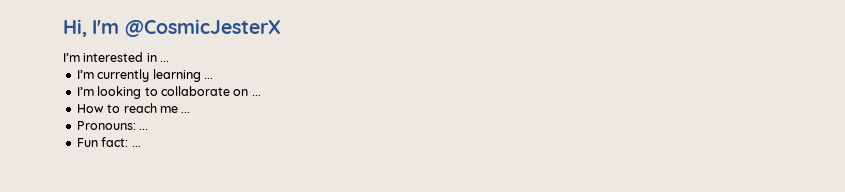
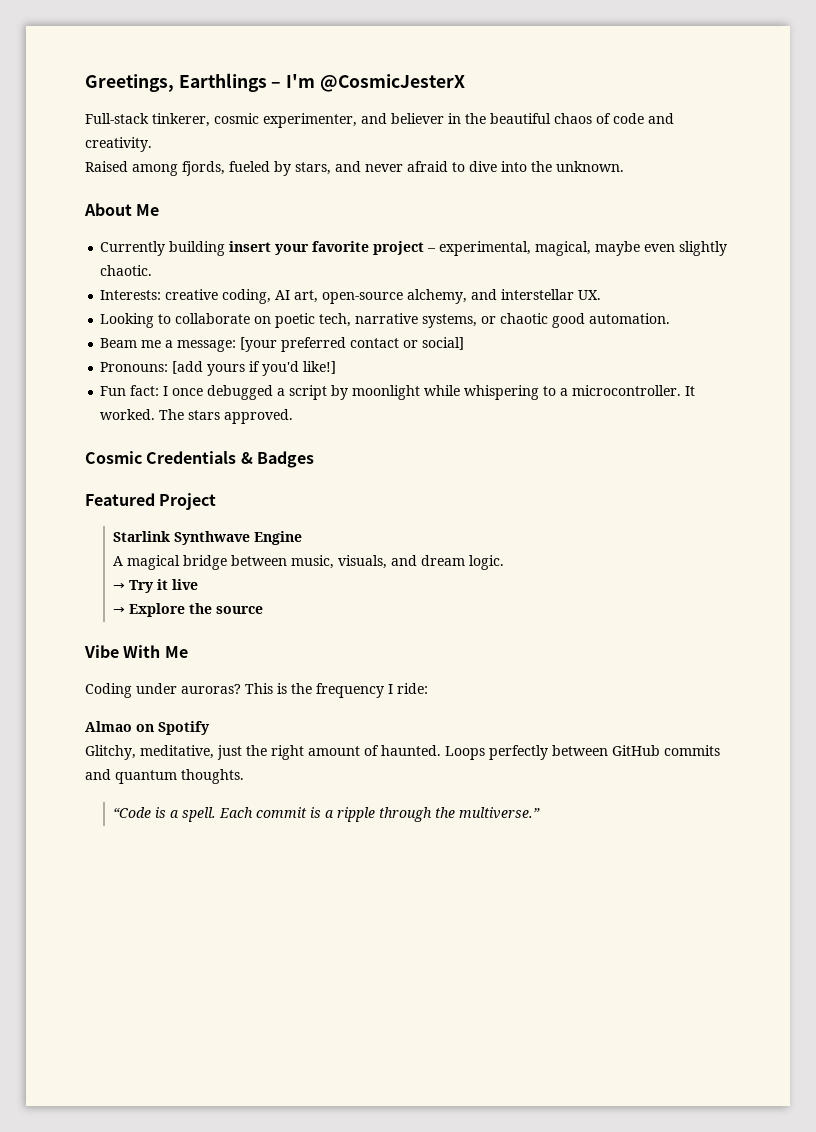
[63,19,87,37] Hi, -> [85,73,282,92] Greetings, Earthlings –
[63,52,170,62] [76,69,213,82] [76,86,261,99] [76,103,191,113] [76,121,149,130] [76,137,141,147] I’m interested in ... // I’m currently learning ... // I’m looking to collaborate on ... // How to reach me ... // Pronouns: ... // Fun fact: ... -> [85,113,674,128] [85,137,152,152] [85,161,624,176] [84,203,160,216] [100,241,728,256] [100,265,153,276] [100,289,602,304] [100,313,671,328] [100,337,465,352] [100,361,337,376] [100,385,696,400] [100,409,294,424] [85,451,314,468] [85,493,217,510] [112,531,302,545] [112,555,504,570] [112,579,198,593] [112,603,263,617] [84,645,188,658] [85,683,428,698] [85,721,210,735] [85,745,720,760] [85,769,244,784] [112,807,540,822] Full-stack tinkerer, cosmic experimenter, and believer in the beautiful chaos of code and creativity. // Raised among fjords, fueled by stars, and never afraid to dive into the unknown. // About Me // Currently building insert your favorite project – experimental, magical, maybe even slightly chaotic. // Interests: creative coding, AI art, open-source alchemy, and interstellar UX. // Looking to collaborate on poetic tech, narrative systems, or chaotic good automation. // Beam me a message: [your preferred contact or social] // Pronouns: [add yours if you'd like!] // Fun fact: I once debugged a script by moonlight while whispering to a microcontroller. It worked. The stars approved. // Cosmic Credentials & Badges // Featured Project // Starlink Synthwave Engine // A magical bridge between music, visuals, and dream logic. // → Try it live // → Explore the source // Vibe With Me // Coding under auroras? This is the frequency I ride: // Almao on Spotify // Glitchy, meditative, just the right amount of haunted. Loops perfectly between GitHub commits and quantum thoughts. // “Code is a spell. Each commit is a ripple through the multiverse.”

